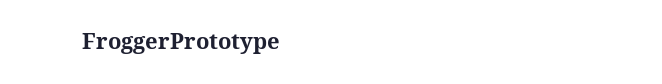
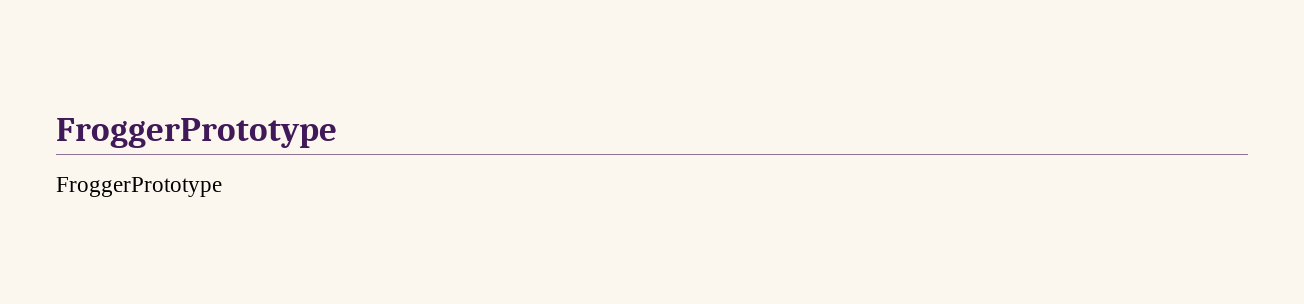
[82,33,280,54] FroggerPrototype -> [56,118,337,148] [56,177,222,197] FroggerPrototype // FroggerPrototype

